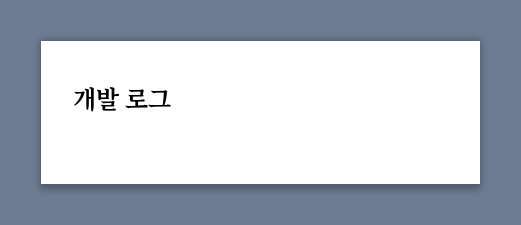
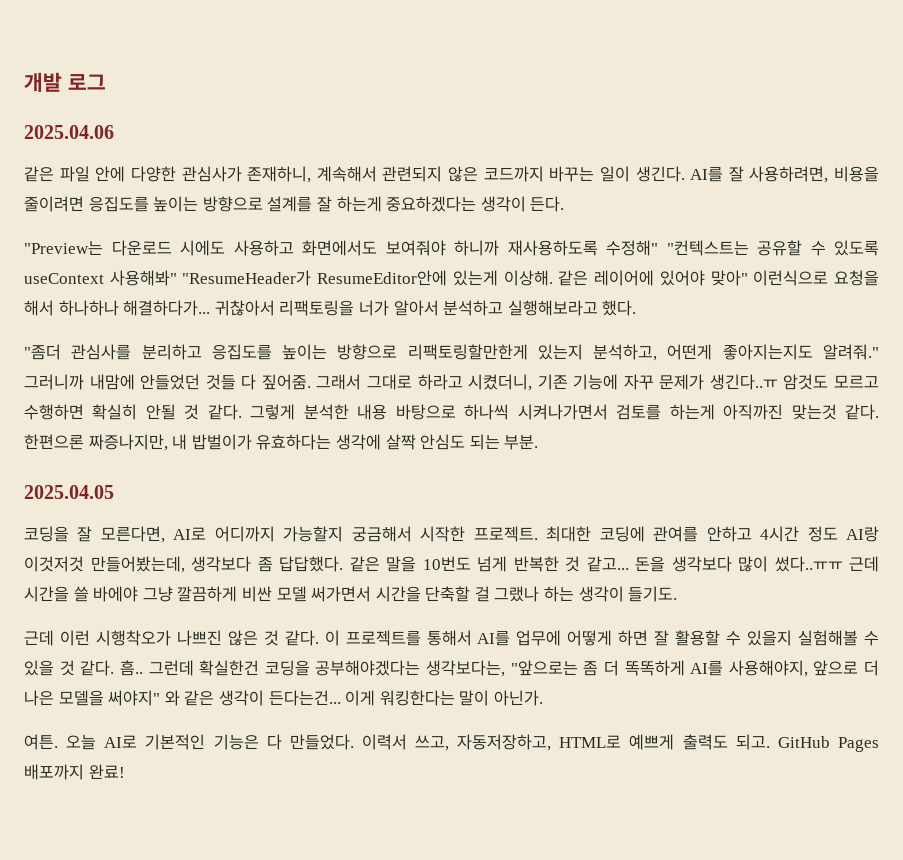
(172, 99) none -> [24,125,114,139] [24,166,879,183] [24,196,565,212] [24,240,879,256] [24,270,880,286] [24,300,637,316] [24,344,879,361] [24,374,879,391] [24,404,879,420] [24,434,539,451] [24,485,114,499] [24,526,880,543] [24,556,879,573] [24,586,678,602] [24,630,879,646] [24,660,879,677] [24,690,543,706] [24,734,879,752] [24,764,125,780] // 2025.04.06 // 같은 파일 안에 다양한 관심사가 존재하니, 계속해서 관련되지 않은 코드까지 바꾸는 일이 생긴다. AI를 잘 사용하려면, 비용을 줄이려면 응집도를 높이는 방향으로 설계를 잘 하는게 중요하겠다는 생각이 든다. // "Preview는 다운로드 시에도 사용하고 화면에서도 보여줘야 하니까 재사용하도록 수정해" "컨텍스트는 공유할 수 있도록 useContext 사용해봐" "ResumeHeader가 ResumeEditor안에 있는게 이상해. 같은 레이어에 있어야 맞아" 이런식으로 요청을 해서 하나하나 해결하다가... 귀찮아서 리팩토링을 너가 알아서 분석하고 실행해보라고 했다. // "좀더 관심사를 분리하고 응집도를 높이는 방향으로 리팩토링할만한게 있는지 분석하고, 어떤게 좋아지는지도 알려줘." 그러니까 내맘에 안들었던 것들 다 짚어줌. 그래서 그대로 하라고 시켰더니, 기존 기능에 자꾸 문제가 생긴다..ㅠ 암것도 모르고 수행하면 확실히 안될 것 같다. 그렇게 분석한 내용 바탕으로 하나씩 시켜나가면서 검토를 하는게 아직까진 맞는것 같다. 한편으론 짜증나지만, 내 밥벌이가 유효하다는 생각에 살짝 안심도 되는 부분. // 2025.04.05 // 코딩을 잘 모른다면, AI로 어디까지 가능할지 궁금해서 시작한 프로젝트. 최대한 코딩에 관여를 안하고 4시간 정도 AI랑 이것저것 만들어봤는데, 생각보다 좀 답답했다. 같은 말을 10번도 넘게 반복한 것 같고... 돈을 생각보다 많이 썼다..ㅠㅠ 근데 시간을 쓸 바에야 그냥 깔끔하게 비싼 모델 써가면서 시간을 단축할 걸 그랬나 하는 생각이 들기도. // 근데 이런 시행착오가 나쁘진 않은 것 같다. 이 프로젝트를 통해서 AI를 업무에 어떻게 하면 잘 활용할 수 있을지 실험해볼 수 있을 것 같다. 흠.. 그런데 확실한건 코딩을 공부해야겠다는 생각보다는, "앞으로는 좀 더 똑똑하게 AI를 사용해야지, 앞으로 더 나은 모델을 써야지" 와 같은 생각이 든다는건... 이게 워킹한다는 말이 아닌가. // 여튼. 오늘 AI로 기본적인 기능은 다 만들었다. 이력서 쓰고, 자동저장하고, HTML로 예쁘게 출력도 되고. GitHub Pages 배포까지 완료!

